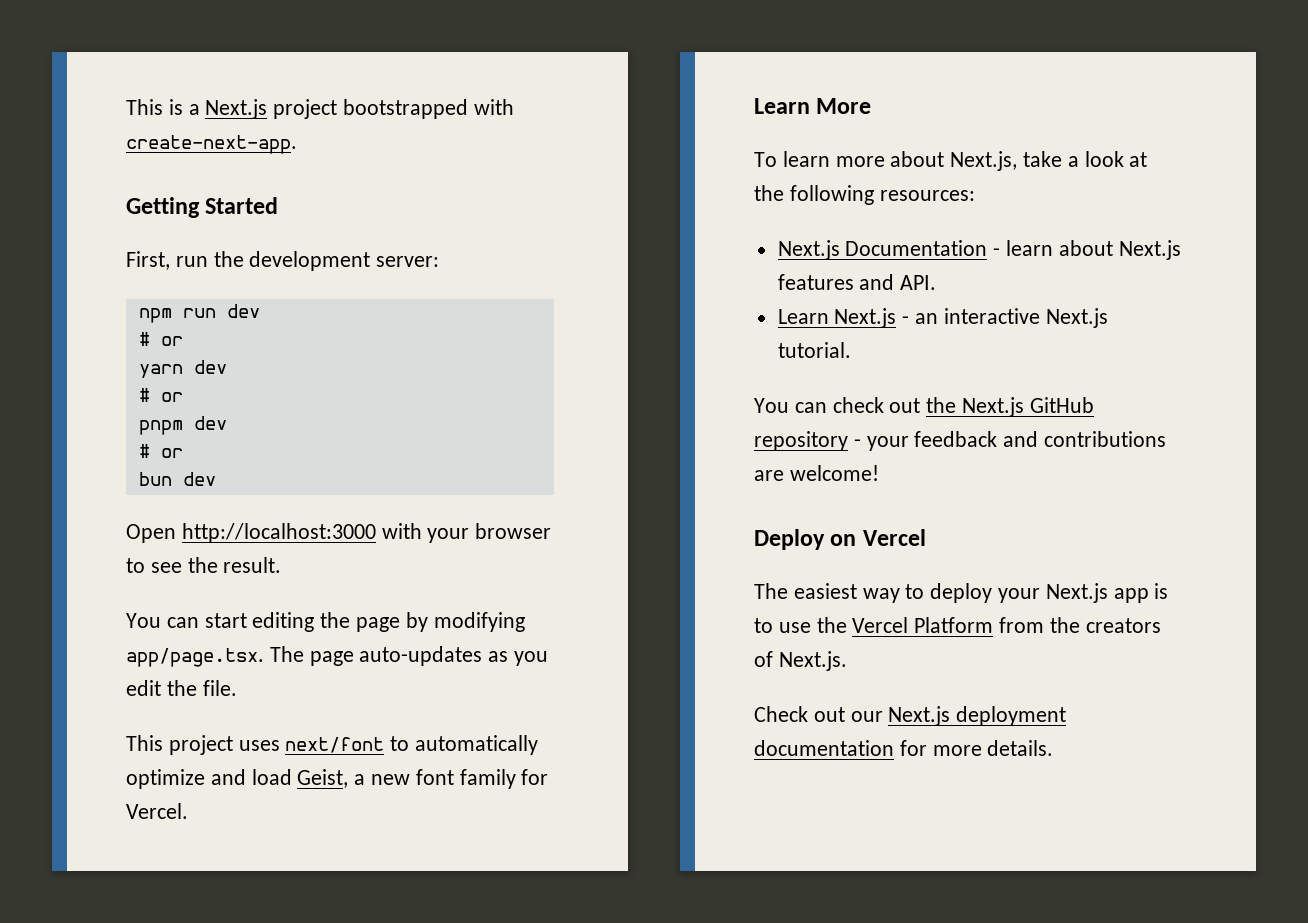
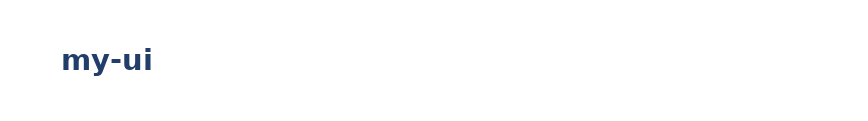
[126,99,514,119] [126,135,297,154] [126,197,279,218] [126,251,440,271] [138,304,260,323] [138,332,183,346] [138,360,227,378] [138,388,183,402] [138,416,227,435] [138,444,183,458] [138,472,216,486] [126,523,552,543] [126,557,282,573] [126,612,525,632] [126,646,549,667] [126,680,237,696] [126,735,539,755] [126,769,549,789] [126,803,188,819] [754,98,872,114] [754,151,1148,171] [754,185,975,205] [777,240,1181,260] [777,274,937,290] [777,308,1108,328] [777,342,851,358] [754,397,1094,417] [754,431,1167,451] [754,465,879,481] [754,529,926,550] [754,583,1169,603] [754,617,1161,633] [754,651,847,671] [754,706,1067,726] [754,740,1054,756] This is a Next.js project bootstrapped with create-next-app. // Getting Started // First, run the development server: // npm run dev // # or // yarn dev // # or // pnpm dev // # or // bun dev // Open http://localhost:3000 with your browser to see the result. // You can start editing the page by modifying app/page.tsx. The page auto-updates as you edit the file. // This project uses next/font to automatically optimize and load Geist, a new font family for Vercel. // Learn More // To learn more about Next.js, take a look at the following resources: // Next.js Documentation - learn about Next.js features and API. // Learn Next.js - an interactive Next.js tutorial. // You can check out the Next.js GitHub repository - your feedback and contributions are welcome! // Deploy on Vercel // The easiest way to deploy your Next.js app is to use the Vercel Platform from the creators of Next.js. // Check out our Next.js deployment documentation for more details. -> [61,48,153,76] my-ui

